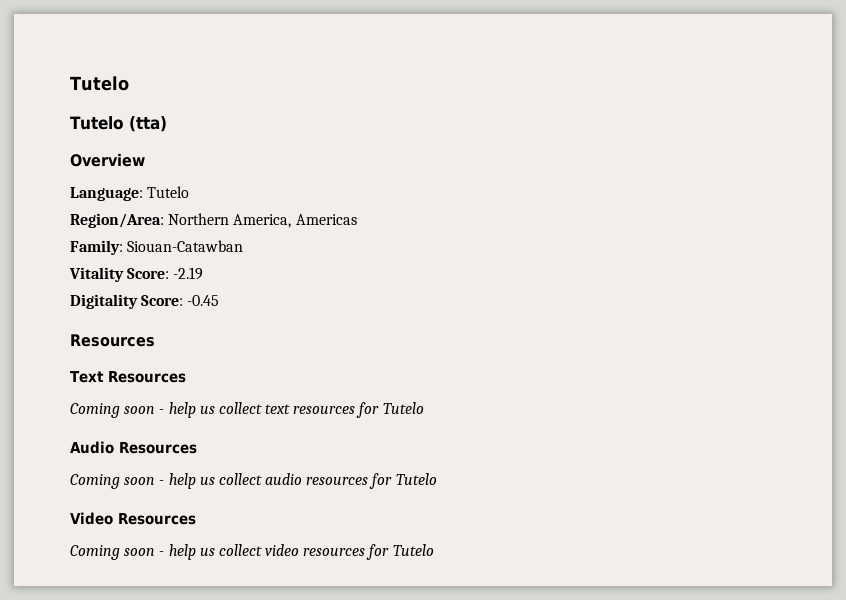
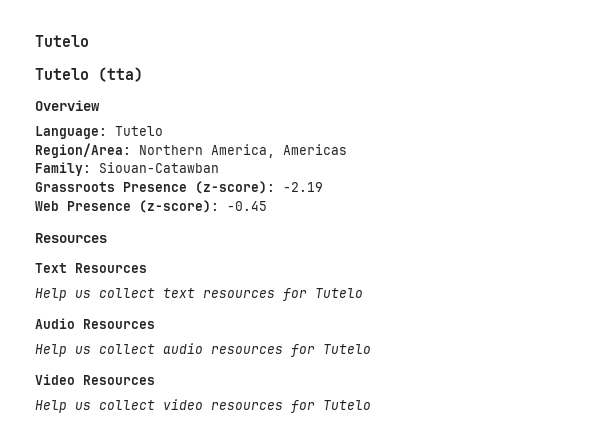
[69,267,204,282] [70,294,184,309] Vitality Score: -2.19 // Digitality Score: -> [35,181,323,194] [35,200,219,213] Grassroots Presence (z-score): -2.19 // Web Presence (z-score):
[70,402,196,418] Coming soon - help -> [35,288,67,301] Help
[70,473,196,489] Coming soon - help -> [35,344,67,357] Help
[70,544,196,560] Coming soon - help -> [35,400,67,413] Help

